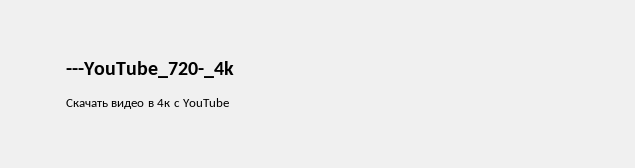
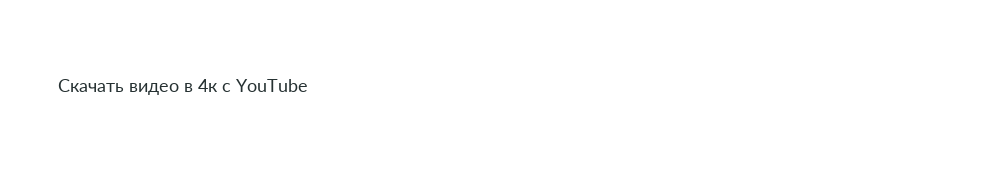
[66,61,234,78] ---YouTube_720-_4k // -> (58, 85) none

